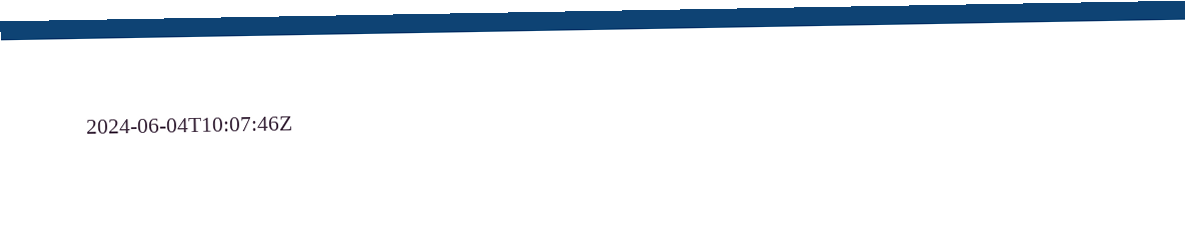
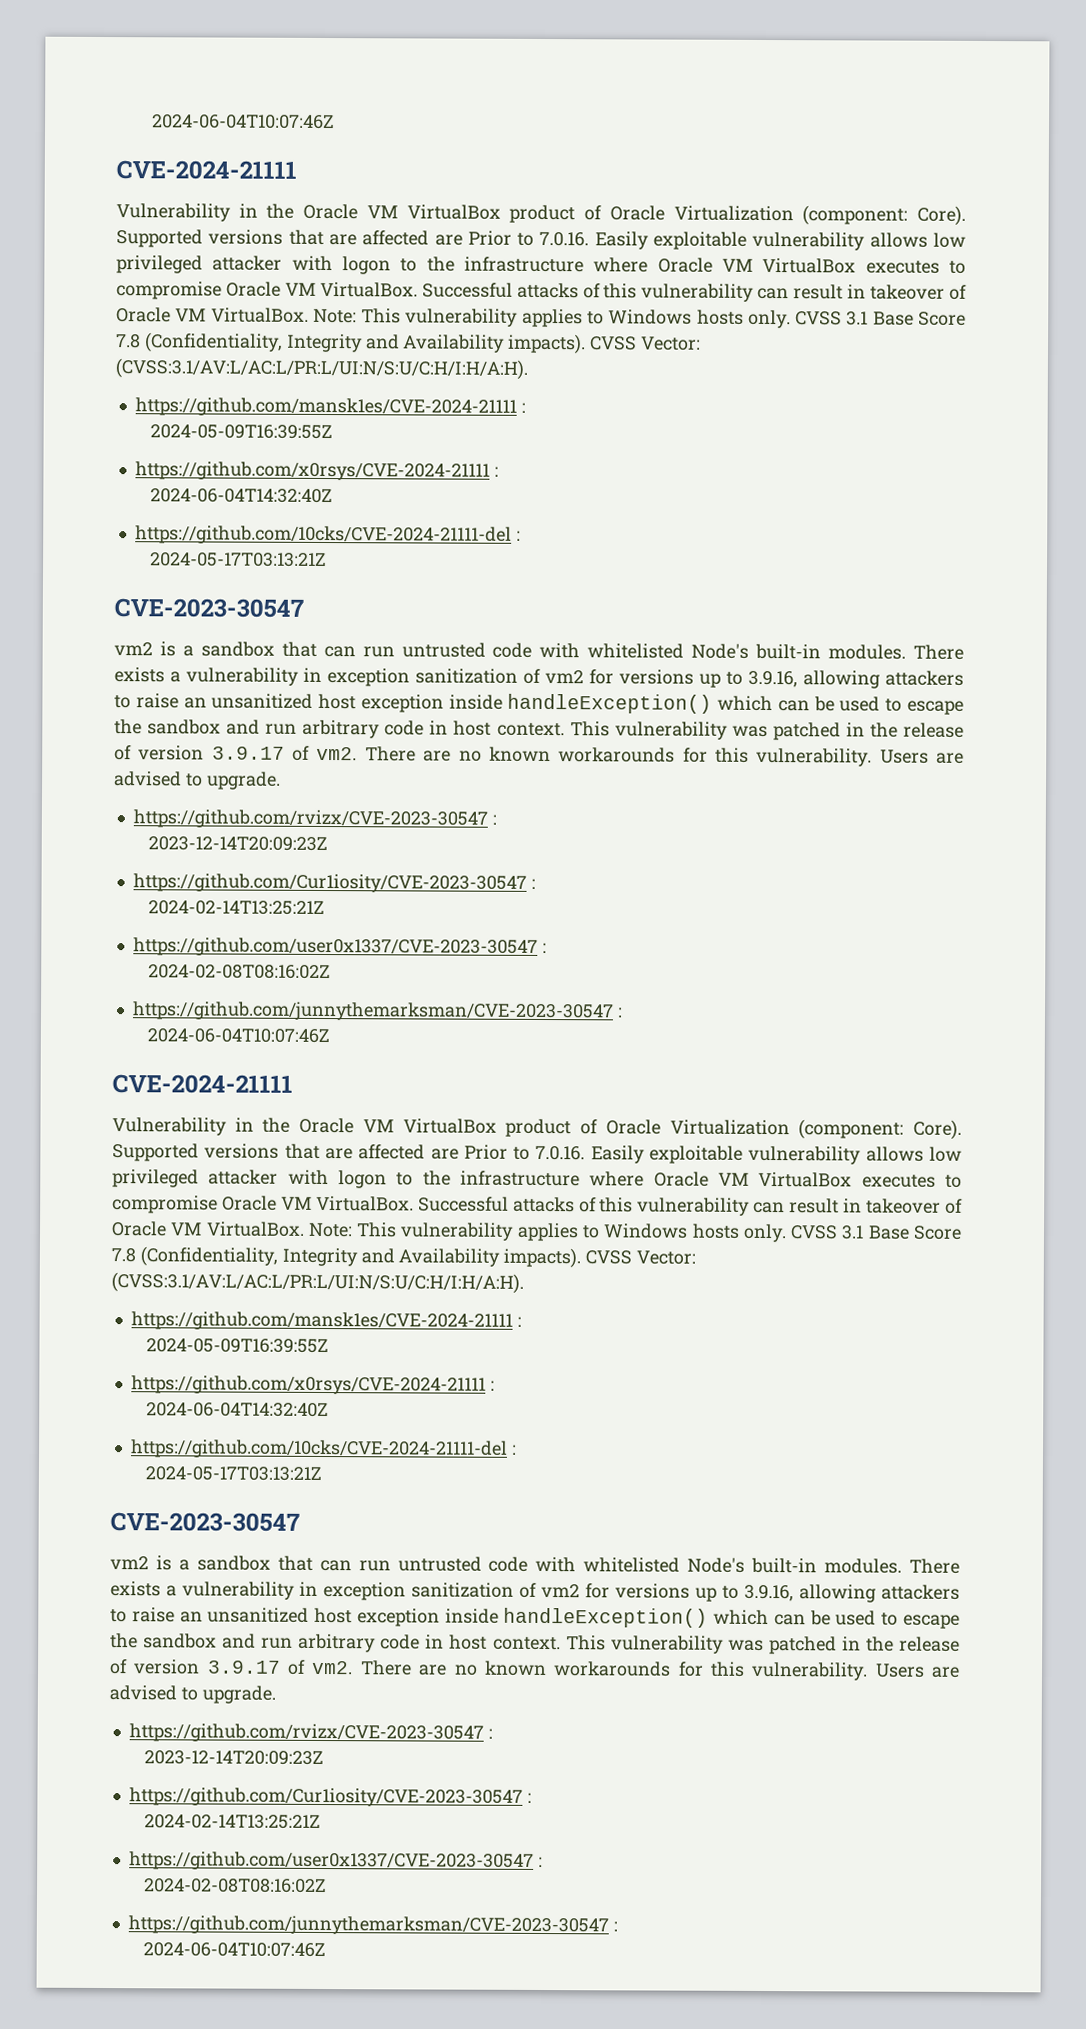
[86,116,294,134] 2024-06-04T10:07:46Z -> [151,114,335,130] [116,160,297,180] [116,203,967,226] [116,229,966,251] [116,255,967,275] [116,281,967,302] [116,307,967,329] [116,332,702,355] [115,358,528,380] [134,397,526,417] [149,424,333,440] [134,461,499,481] [149,488,333,504] [134,525,521,545] [149,552,327,568] [114,598,304,618] [114,641,965,660] [114,667,964,689] [114,693,964,715] [114,719,965,741] [114,745,965,767] [114,771,281,790] [132,809,497,829] [147,836,328,852] [132,873,536,893] [147,900,325,916] [132,937,547,957] [147,964,331,980] [131,1001,623,1022] [146,1028,330,1044] [112,1074,293,1094] [112,1117,963,1140] [112,1143,962,1165] [112,1169,963,1189] [112,1195,963,1216] [111,1221,963,1243] [111,1246,697,1269] [111,1272,524,1294] [130,1311,522,1331] [145,1338,329,1354] [130,1375,495,1395] [145,1402,329,1418] [129,1439,517,1459] [144,1466,322,1482] [110,1512,300,1532] [110,1555,961,1574] [110,1581,960,1603] [110,1607,960,1629] [110,1633,961,1655] [110,1659,961,1681] [109,1685,276,1704] [128,1723,493,1743] [143,1750,324,1766] [128,1787,532,1807] [143,1814,321,1829] [128,1851,543,1871] [143,1878,327,1894] [127,1915,618,1936] [142,1942,326,1958] 2024-06-04T10:07:46Z // CVE-2024-21111 // Vulnerability in the Oracle VM VirtualBox product of Oracle Virtualization (component: Core). Supported versions that are affected are Prior to 7.0.16. Easily exploitable vulnerability allows low privileged attacker with logon to the infrastructure where Oracle VM VirtualBox executes to compromise Oracle VM VirtualBox. Successful attacks of this vulnerability can result in takeover of Oracle VM VirtualBox. Note: This vulnerability applies to Windows hosts only. CVSS 3.1 Base Score 7.8 (Confidentiality, Integrity and Availability impacts). CVSS Vector: (CVSS:3.1/AV:L/AC:L/PR:L/UI:N/S:U/C:H/I:H/A:H). // https://github.com/mansk1es/CVE-2024-21111 : // 2024-05-09T16:39:55Z // https://github.com/x0rsys/CVE-2024-21111 : // 2024-06-04T14:32:40Z // https://github.com/10cks/CVE-2024-21111-del : // 2024-05-17T03:13:21Z // CVE-2023-30547 // vm2 is a sandbox that can run untrusted code with whitelisted Node's built-in modules. There exists a vulnerability in exception sanitization of vm2 for versions up to 3.9.16, allowing attackers to raise an unsanitized host exception inside handleException() which can be used to escape the sandbox and run arbitrary code in host context. This vulnerability was patched in the release of version 3.9.17 of vm2. There are no known workarounds for this vulnerability. Users are advised to upgrade. // https://github.com/rvizx/CVE-2023-30547 : // 2023-12-14T20:09:23Z // https://github.com/Cur1iosity/CVE-2023-30547 : // 2024-02-14T13:25:21Z // https://github.com/user0x1337/CVE-2023-30547 : // 2024-02-08T08:16:02Z // https://github.com/junnythemarksman/CVE-2023-30547 : // 2024-06-04T10:07:46Z // CVE-2024-21111 // Vulnerability in the Oracle VM VirtualBox product of Oracle Virtualization (component: Core). Supported versions that are affected are Prior to 7.0.16. Easily exploitable vulnerability allows low privileged attacker with logon to the infrastructure where Oracle VM VirtualBox executes to compromise Oracle VM VirtualBox. Successful attacks of this vulnerability can result in takeover of Oracle VM VirtualBox. Note: This vulnerability applies to Windows hosts only. CVSS 3.1 Base Score 7.8 (Confidentiality, Integrity and Availability impacts). CVSS Vector: (CVSS:3.1/AV:L/AC:L/PR:L/UI:N/S:U/C:H/I:H/A:H). // https://github.com/mansk1es/CVE-2024-21111 : // 2024-05-09T16:39:55Z // https://github.com/x0rsys/CVE-2024-21111 : // 2024-06-04T14:32:40Z // https://github.com/10cks/CVE-2024-21111-del : // 2024-05-17T03:13:21Z // CVE-2023-30547 // vm2 is a sandbox that can run untrusted code with whitelisted Node's built-in modules. There exists a vulnerability in exception sanitization of vm2 for versions up to 3.9.16, allowing attackers to raise an unsanitized host exception inside handleException() which can be used to escape the sandbox and run arbitrary code in host context. This vulnerability was patched in the release of version 3.9.17 of vm2. There are no known workarounds for this vulnerability. Users are advised to upgrade. // https://github.com/rvizx/CVE-2023-30547 : // 2023-12-14T20:09:23Z // https://github.com/Cur1iosity/CVE-2023-30547 : // 2024-02-14T13:25:21Z // https://github.com/user0x1337/CVE-2023-30547 : // 2024-02-08T08:16:02Z // https://github.com/junnythemarksman/CVE-2023-30547 : // 2024-06-04T10:07:46Z

